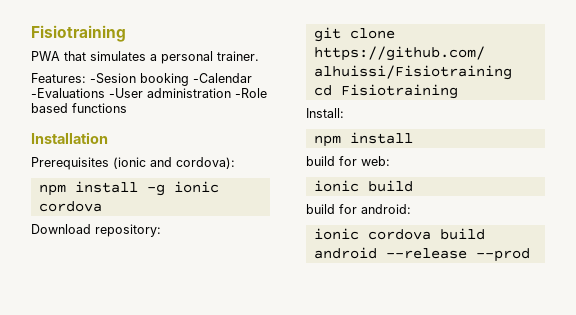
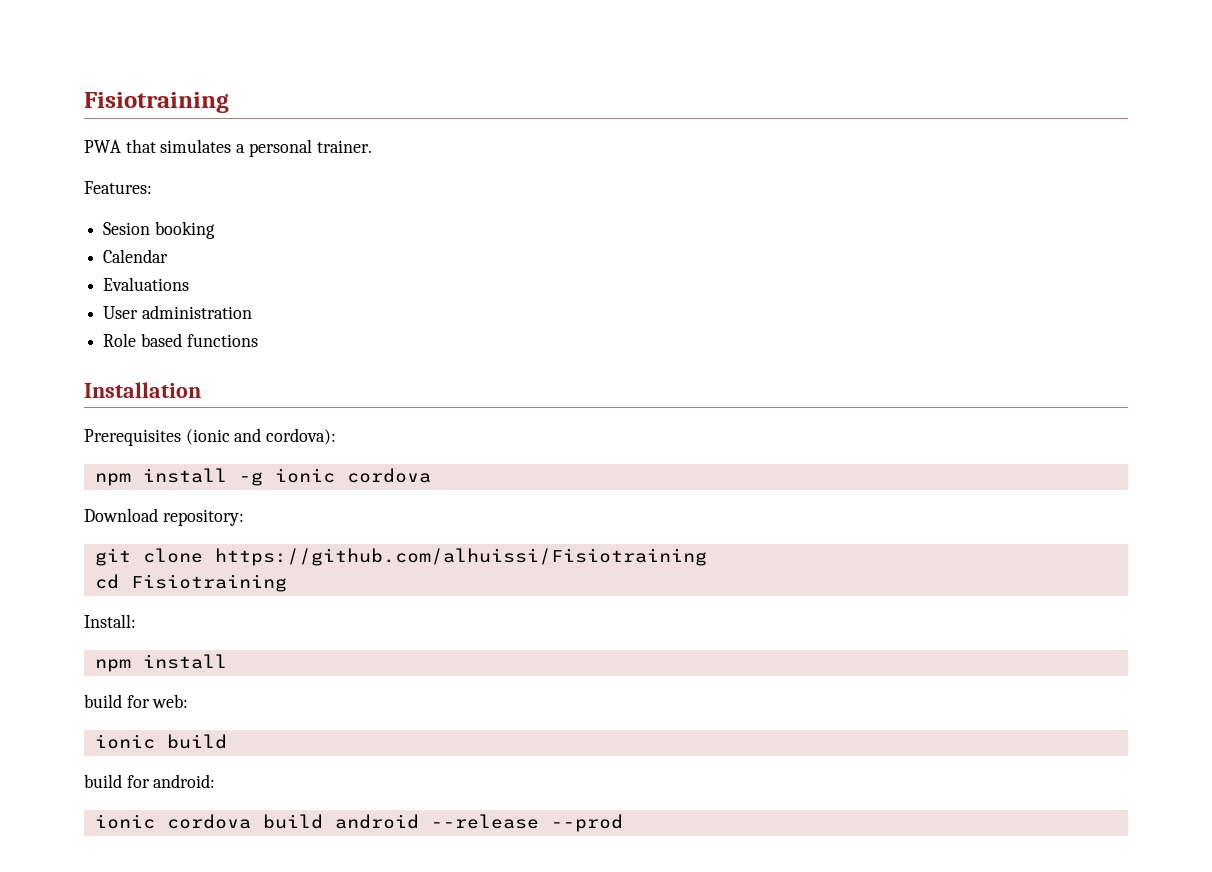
[90,73,136,84] -Sesion -> [103,222,151,235] // Sesion
[193,73,252,83] [31,88,143,98] -Calendar -Evaluations -User -> [103,249,169,263] [103,277,190,291] [103,306,139,319] // Calendar // Evaluations // User
[235,88,267,98] -Role -> [103,333,137,347] // Role

